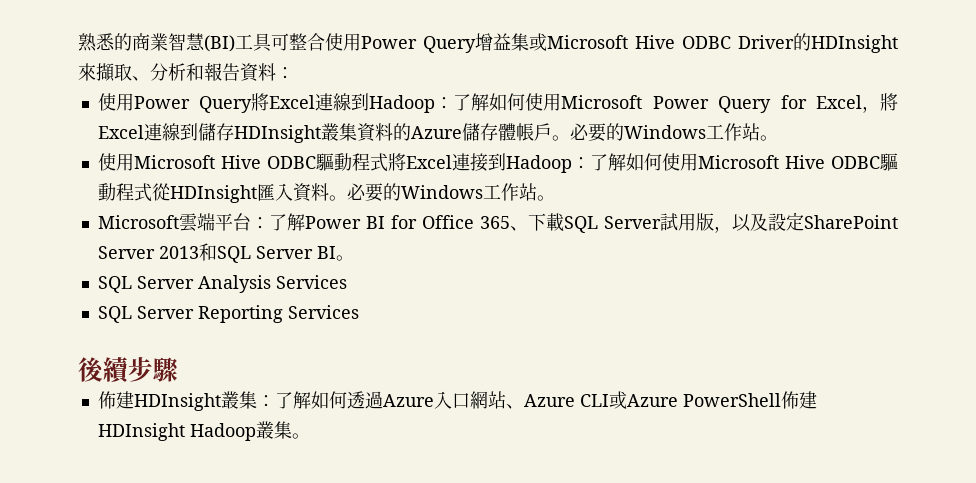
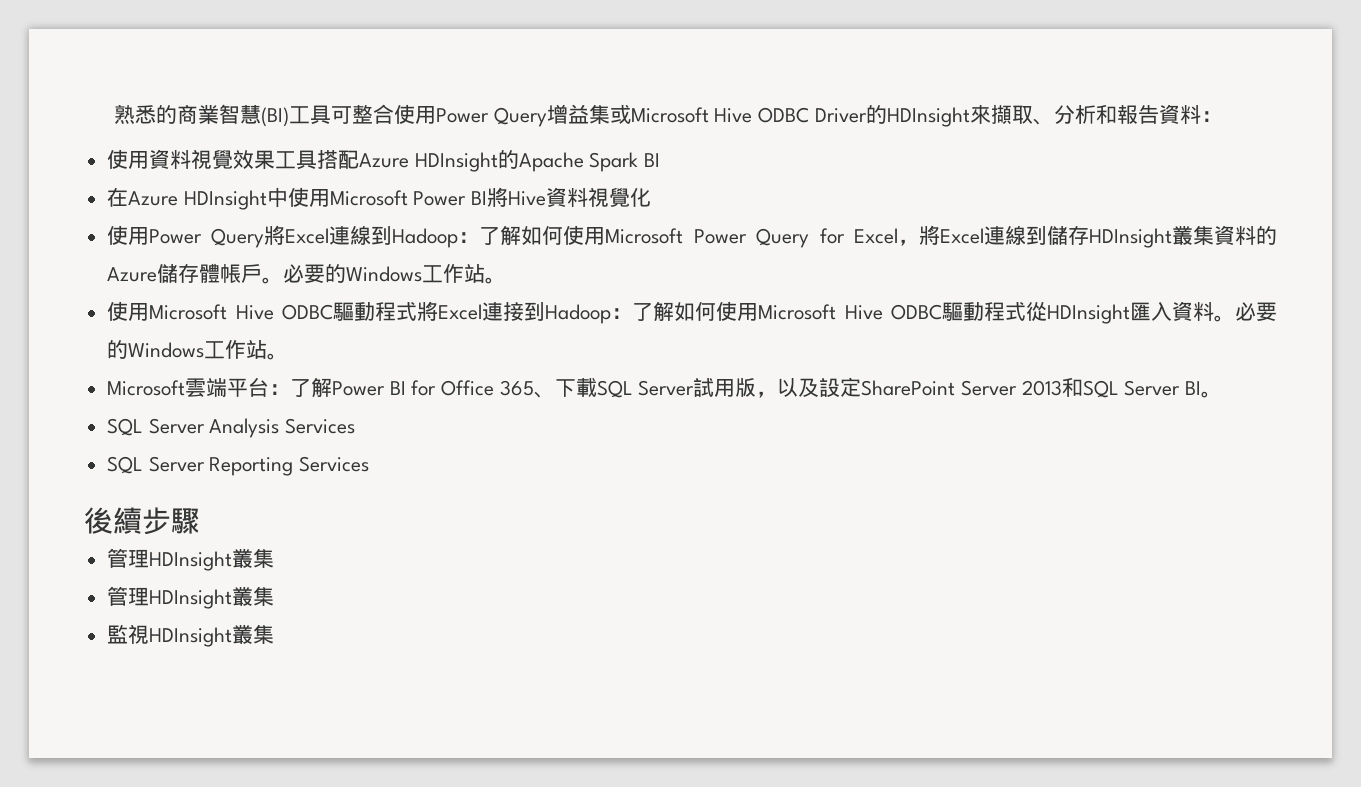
(294, 73) none -> [107,149,661,172] [107,187,652,210] // 使用資料視覺效果工具搭配Azure HDInsight的Apache Spark BI // 在Azure HDInsight中使用Microsoft Power BI將Hive資料視覺化
[97,391,817,411] [97,421,310,441] 佈建HDInsight叢集：了解如何透過Azure入口網站、Azure CLI或Azure PowerShell佈建HDInsight Hadoop叢集。 -> [107,548,275,571] [107,586,275,609] [107,624,275,647] 管理HDInsight叢集 // 管理HDInsight叢集 // 監視HDInsight叢集

